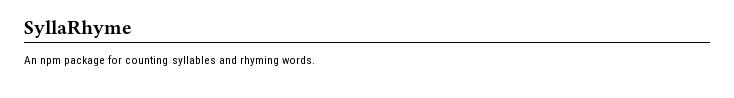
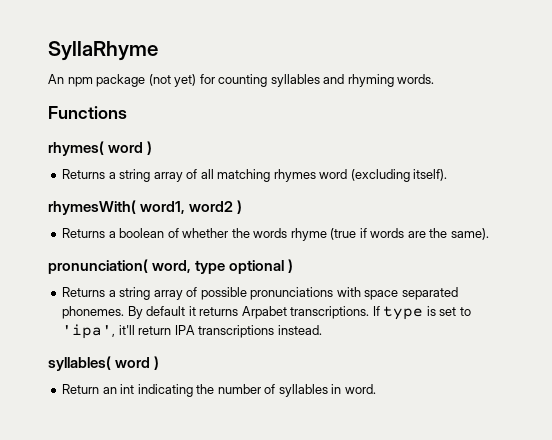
(106, 61) none -> [148,74,197,87] (not yet)
(315, 60) none -> [48,106,127,119] [48,141,153,156] [62,169,448,182] [48,200,243,215] [62,228,489,241] [48,259,294,274] [62,287,458,300] [62,306,471,320] [62,324,322,339] [48,356,160,371] [62,384,376,397] // Functions // rhymes( word ) // Returns a string array of all matching rhymes word (excluding itself). // rhymesWith( word1, word2 ) // Returns a boolean of whether the words rhyme (true if words are the same). // pronunciation( word, type optional ) // Returns a string array of possible pronunciations with space separated phonemes. By default it returns Arpabet transcriptions. If type is set to 'ipa', it'll return IPA transcriptions instead. // syllables( word ) // Return an int indicating the number of syllables in word.

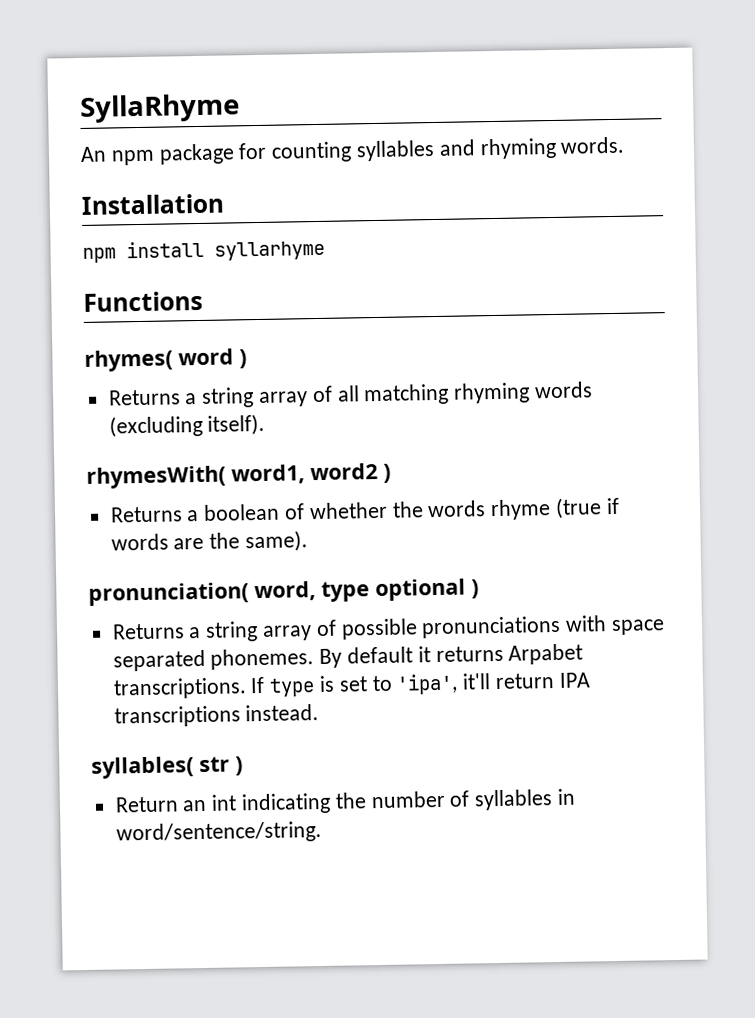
[148,74,197,87] (not yet) -> (235, 154) none
(435, 79) none -> [81,193,224,215] [82,240,325,263] // Installation // npm install syllarhyme
[273,169,348,182] rhymes word -> [453,381,594,404] rhyming words
[115,357,151,368] word -> [199,756,230,773] str
[344,384,376,394] word. -> [115,820,322,845] word/sentence/string.

